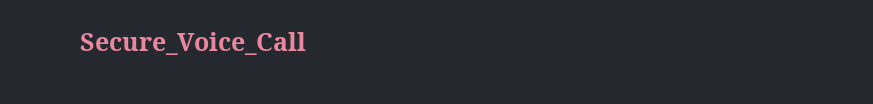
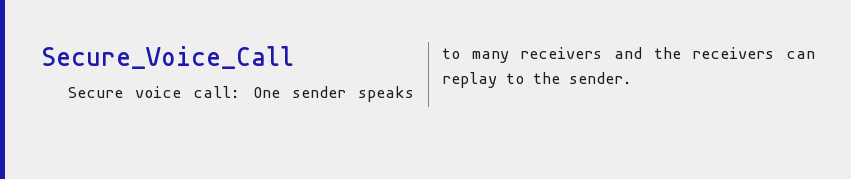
(306, 43) none -> [66,86,414,102] [442,47,815,63] [442,72,632,88] // Secure voice call: One sender speaks to many receivers and the receivers can replay to the sender.

